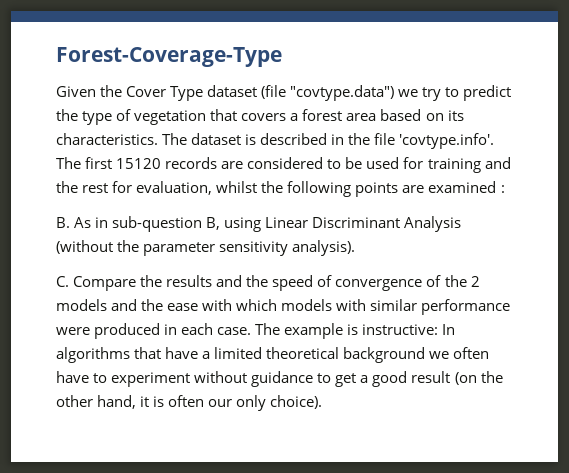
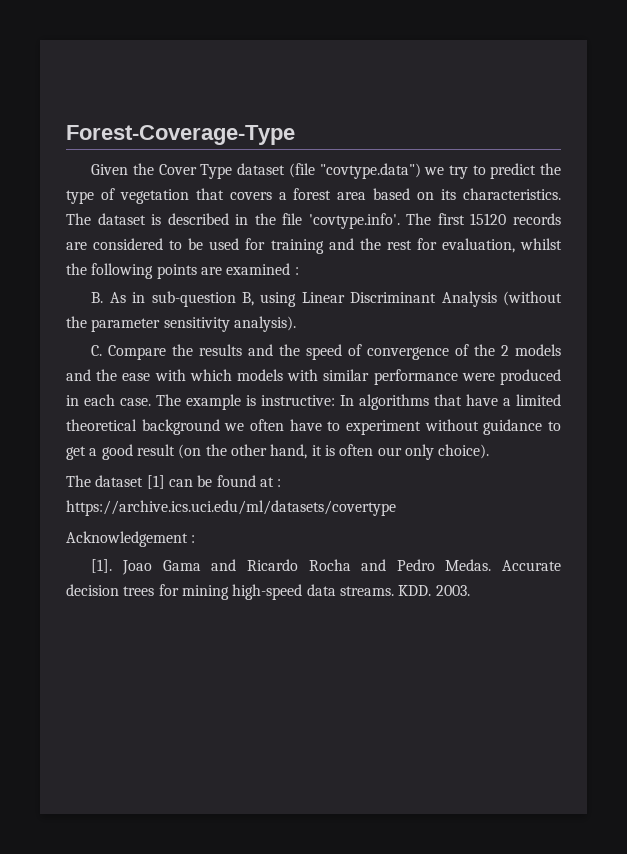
(323, 402) none -> [66,475,282,489] [66,500,396,516] [66,531,196,547] [91,559,562,575] [66,584,470,600] // The dataset [1] can be found at : https://archive.ics.uci.edu/ml/datasets/covertype // Acknowledgement : // [1]. Joao Gama and Ricardo Rocha and Pedro Medas. Accurate decision trees for mining high-speed data streams. KDD. 2003.

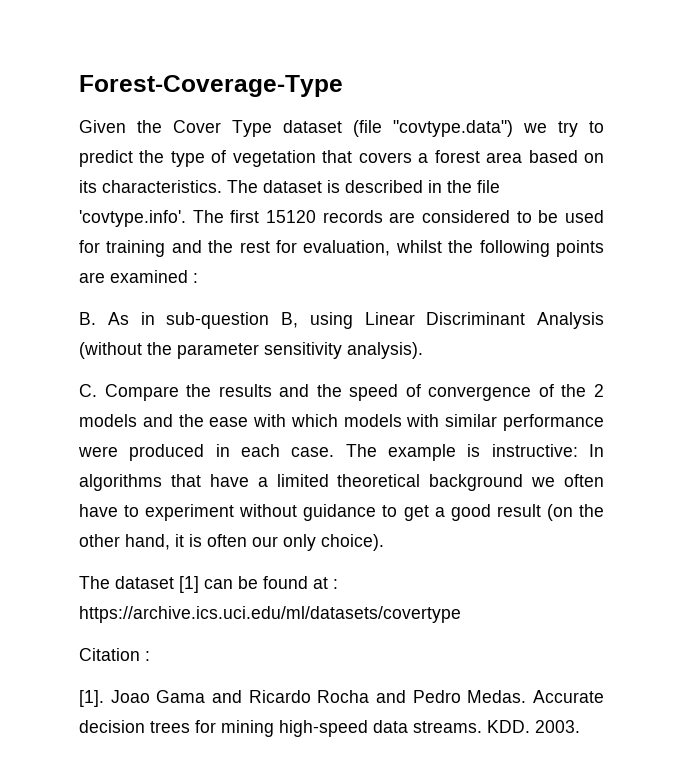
[66,531,188,547] Acknowledgement -> [79,648,140,661] Citation

